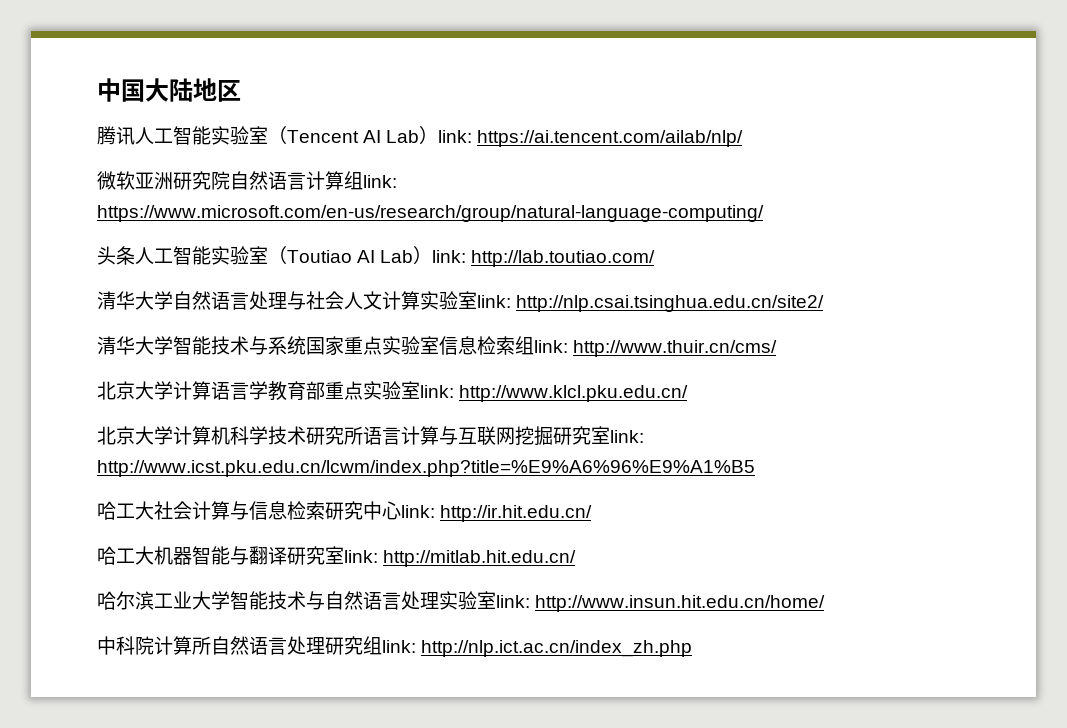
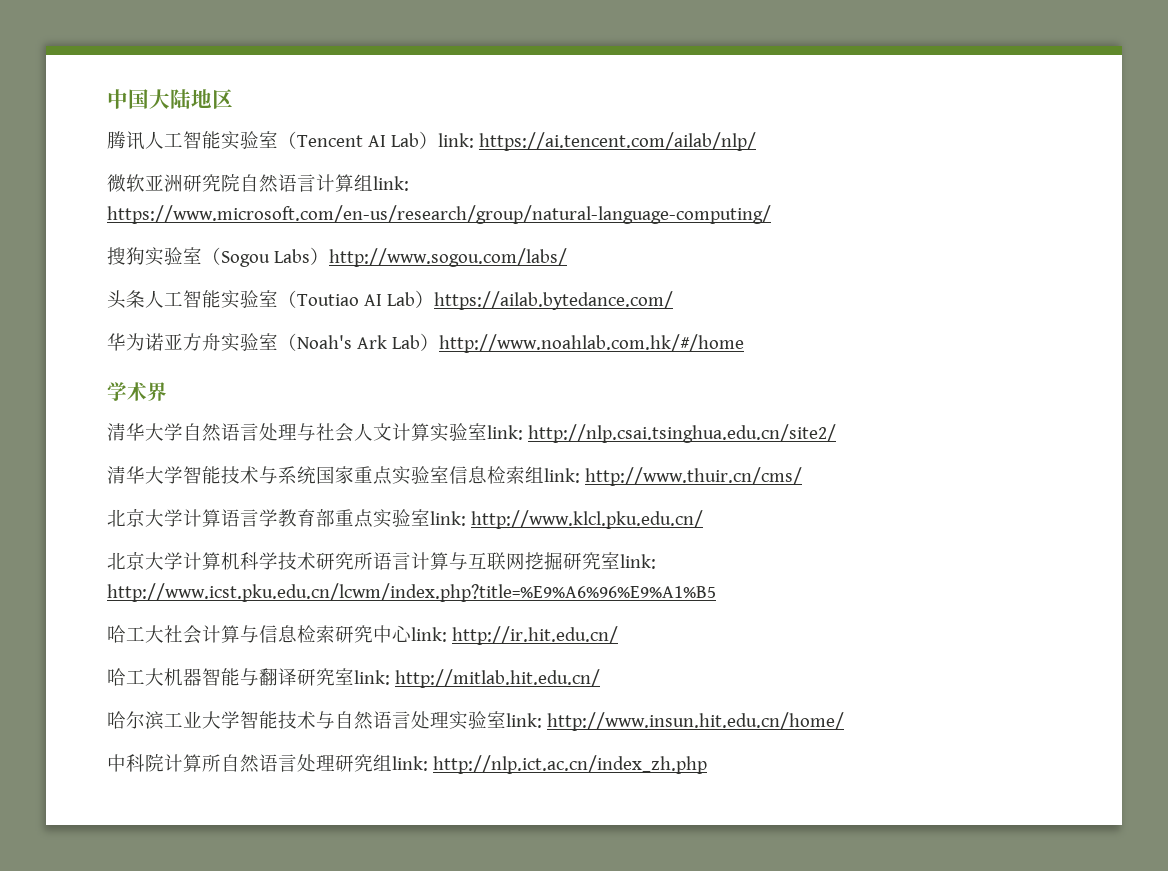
(764, 213) none -> [107,247,567,267] // 搜狗实验室（Sogou Labs）http://www.sogou.com/labs/
[432,250,656,267] link: http://lab.toutiao.com/ -> [433,291,673,310] [107,333,744,353] [107,382,167,401] https://ailab.bytedance.com/ // 华为诺亚方舟实验室（Noah's Ark Lab）http://www.noahlab.com.hk/#/home // 学术界

